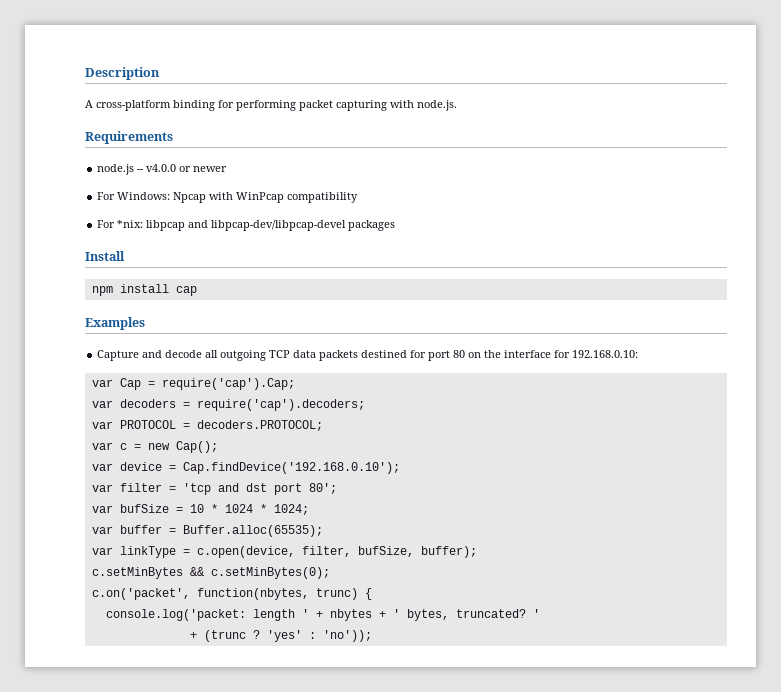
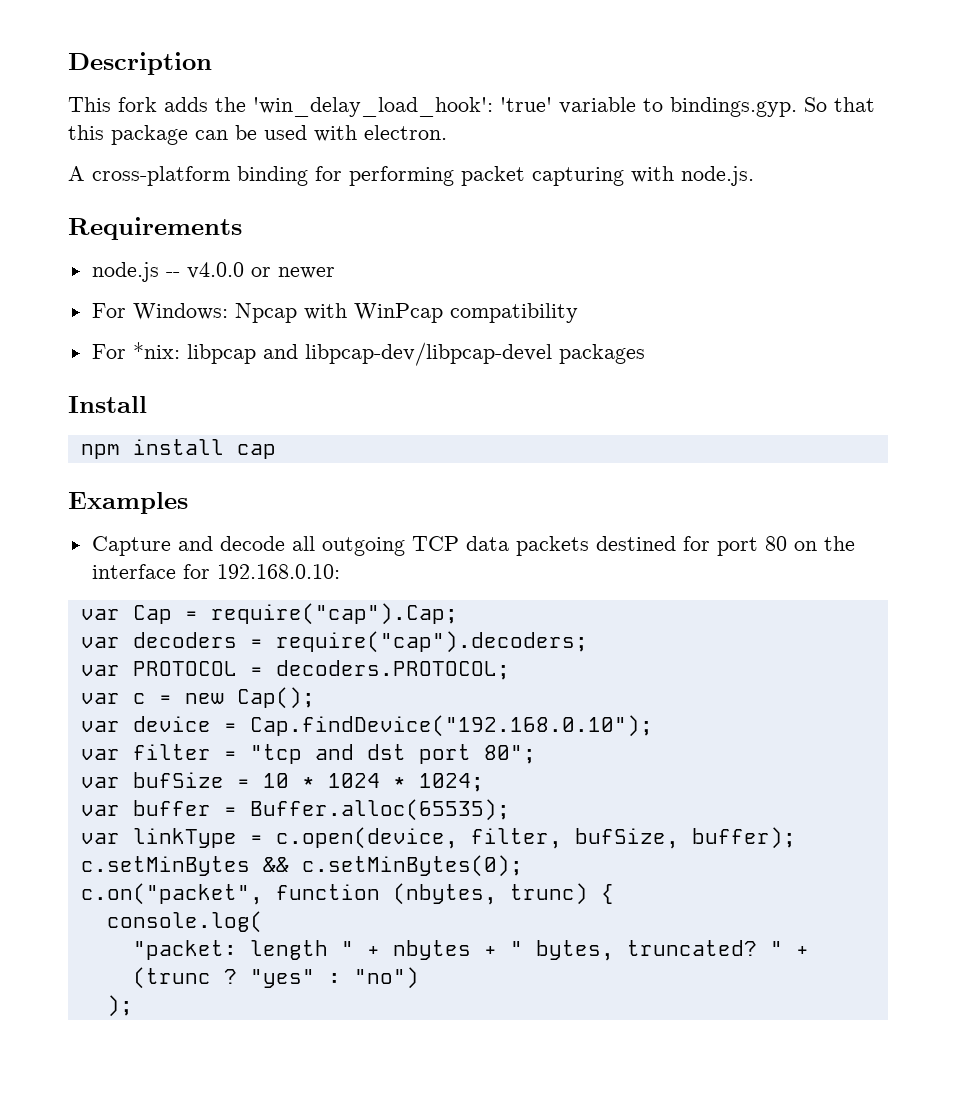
(160, 73) none -> [68,97,875,117] [68,125,447,145] // This fork adds the 'win_delay_load_hook': 'true' variable to bindings.gyp. So that this package can be used with electron.
[161,378,295,390] require('cap').Cap; -> [210,603,458,625] require("cap").Cap;
[196,399,365,411] require('cap').decoders; -> [275,631,588,653] require("cap").decoders;
[182,462,400,474] Cap.findDevice('192.168.0.10'); -> [249,715,653,737] Cap.findDevice("192.168.0.10");
[182,483,211,495] 'tcp -> [249,744,302,764] "tcp
[308,483,337,494] 80'; -> [483,745,536,764] 80";
[91,588,309,600] c.on('packet', function(nbytes, -> [80,883,497,905] c.on("packet", function (nbytes,
[105,609,309,621] console.log('packet: length ' -> [106,911,263,933] [132,940,354,960] console.log( // "packet: length "
[392,609,400,618] ' -> [509,941,523,956] "
[532,609,540,618] ' // -> [769,941,783,956] "
[266,630,372,642] 'yes' : 'no')); -> [249,967,419,989] [106,995,133,1017] "yes" : "no") // );

